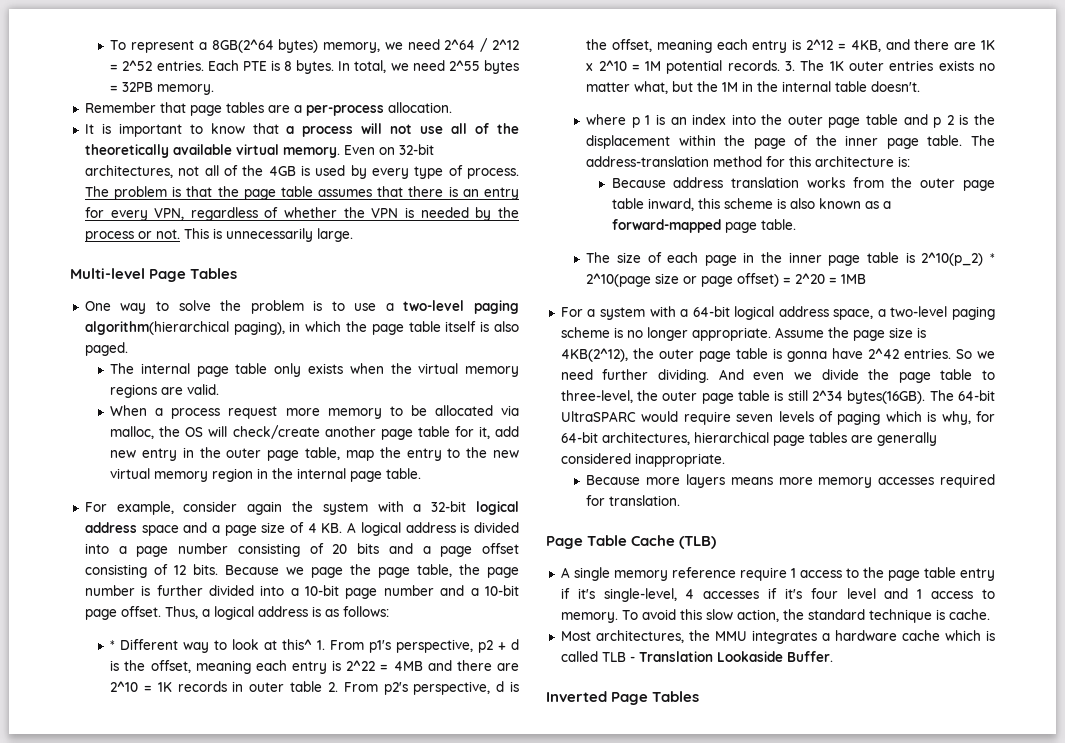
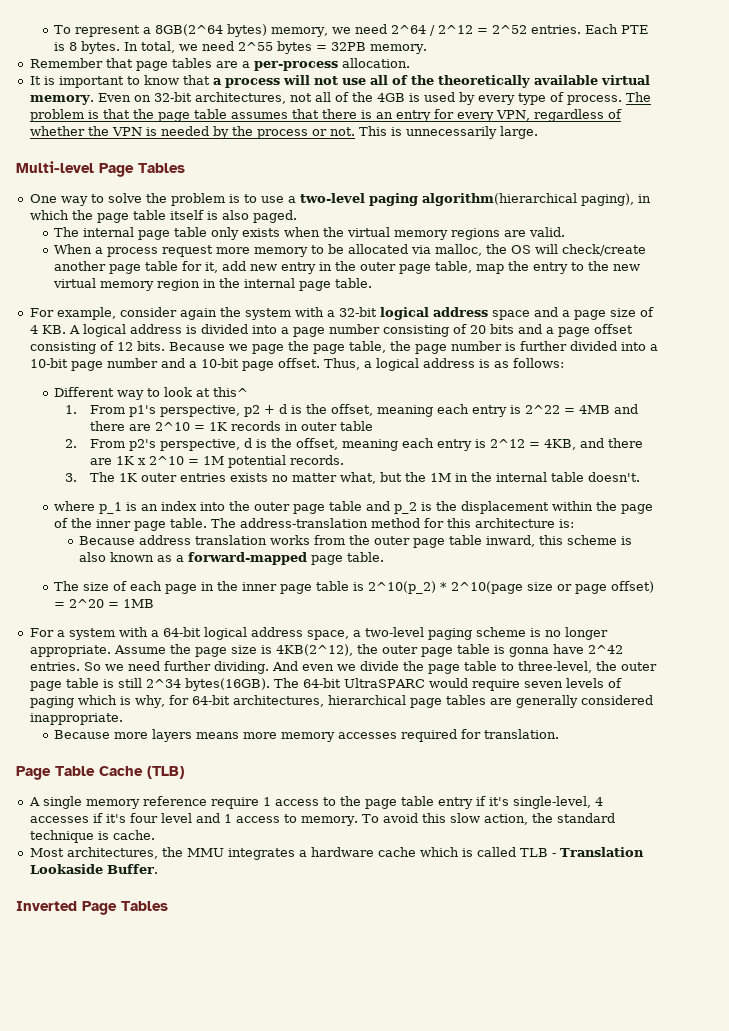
[110,640,116,650] * -> (564, 363) none
(313, 644) none -> (249, 392) //
(323, 686) none -> (374, 426) //
(780, 65) none -> (345, 460) //
[631,115,651,128] p 1 -> [99,502,123,514] p_1
[933,115,954,128] p 2 -> [394,502,418,514] p_2

